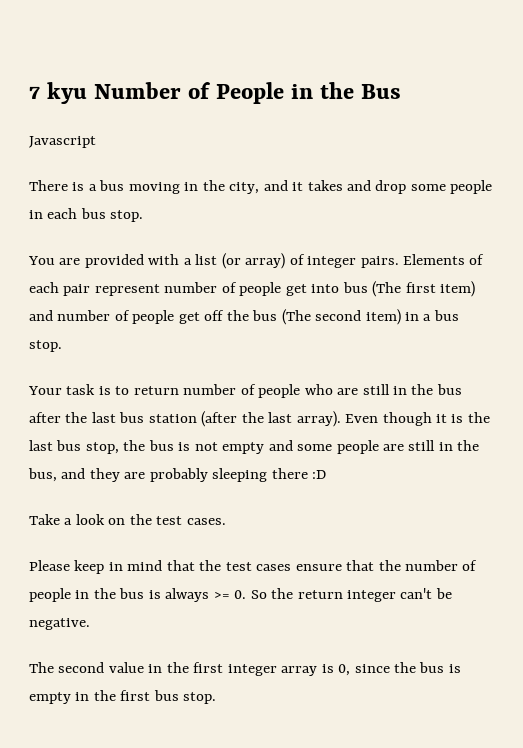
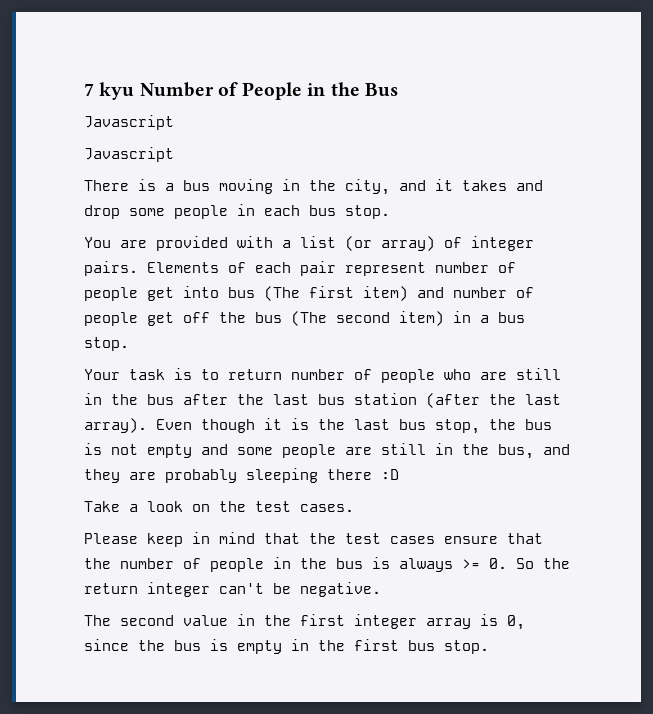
(96, 142) none -> [84,147,174,162] // Javascript

